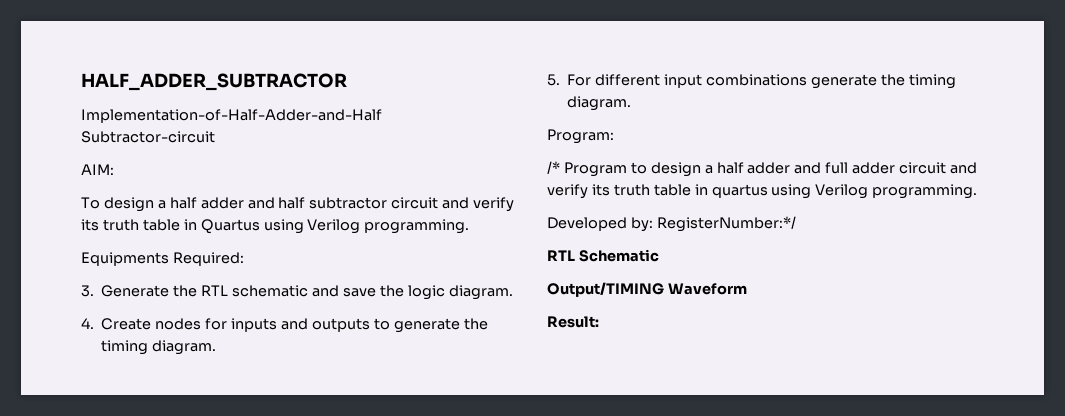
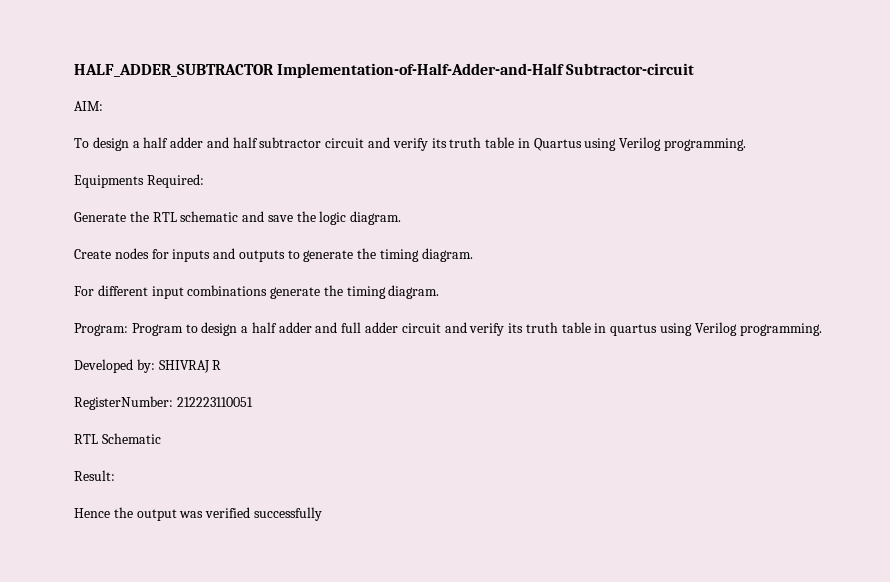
(347, 82) // -> (274, 70) none
[81,285,94,297] 3. -> (204, 181) none
[81,318,94,329] 4. -> (402, 218) none
[547,74,560,86] 5. -> (473, 255) none
[547,161,560,174] // /* -> (128, 329) none
[656,216,796,232] [547,249,659,262] [547,282,747,297] [547,316,599,328] RegisterNumber:*/ // RTL Schematic // Output/TIMING Waveform // Result: -> [158,360,222,373] [74,396,253,410] [74,433,161,444] [74,470,115,481] [74,507,322,521] SHIVRAJ R // RegisterNumber: 212223110051 // RTL Schematic // Result: // Hence the output was verified successfully

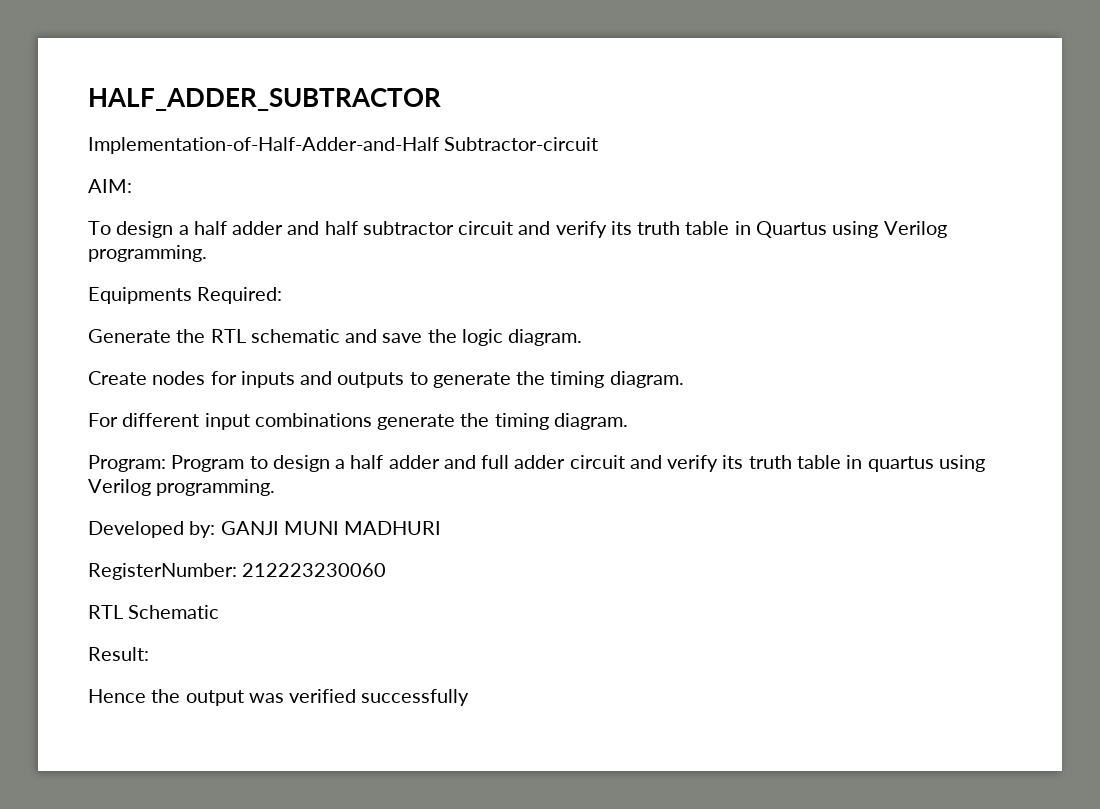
(274, 70) none -> (441, 99) //
[158,360,222,373] SHIVRAJ R -> [220,521,442,535] GANJI MUNI MADHURI
[176,397,253,407] 212223110051 -> [242,563,387,577] 212223230060

